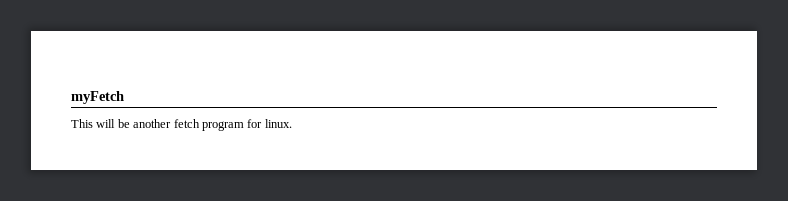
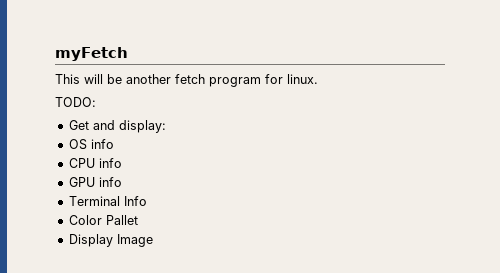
(292, 123) none -> [55,97,96,107] [68,120,166,133] [68,139,114,150] [68,158,122,168] [68,177,122,187] [68,196,147,206] [68,215,138,225] [68,234,153,247] // TODO: // Get and display: // OS info // CPU info // GPU info // Terminal Info // Color Pallet // Display Image

